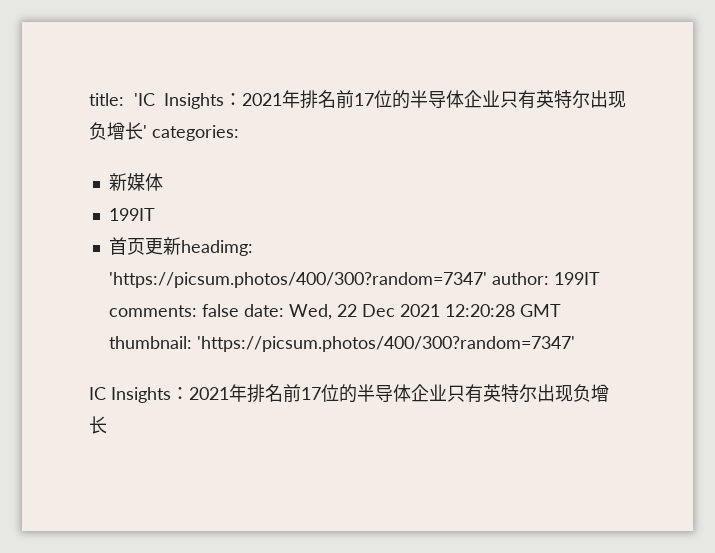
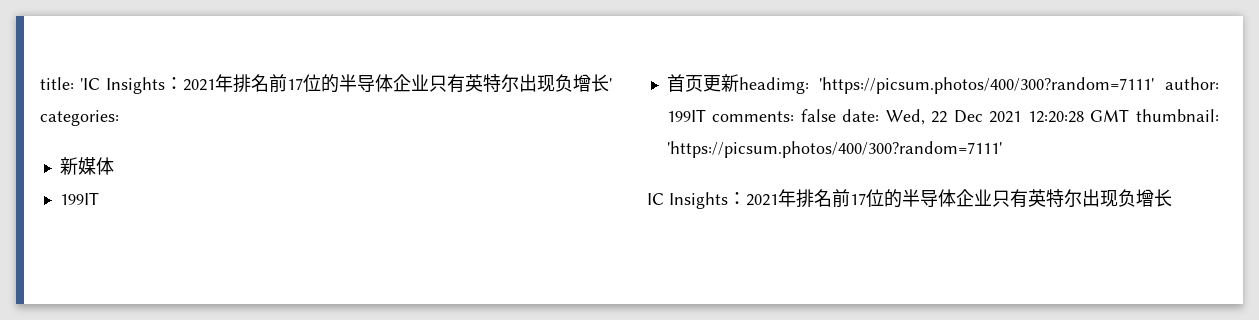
[108,272,487,288] 'https://picsum.photos/400/300?random=7347' -> [819,77,1155,94] 'https://picsum.photos/400/300?random=7111'
[196,336,575,352] 'https://picsum.photos/400/300?random=7347' -> [666,141,1002,158] 'https://picsum.photos/400/300?random=7111'

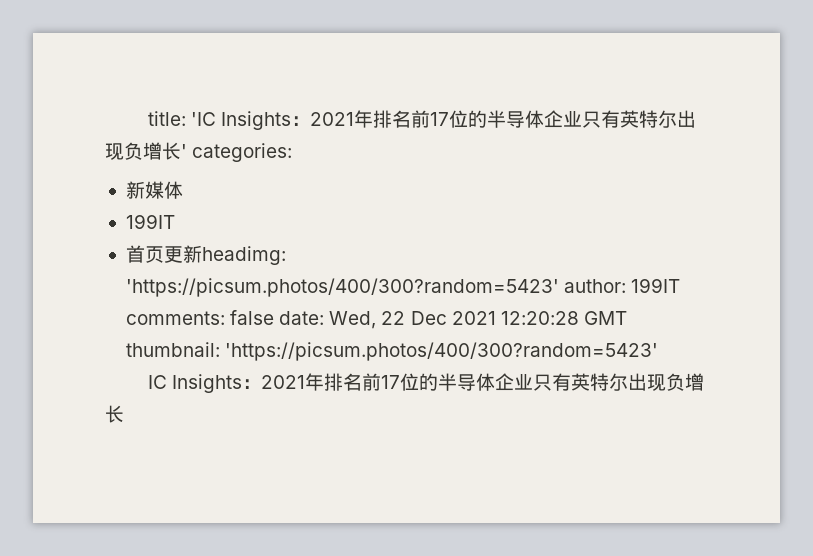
[819,77,1155,94] 'https://picsum.photos/400/300?random=7111' -> [125,278,559,297] 'https://picsum.photos/400/300?random=5423'
[666,141,1002,158] 'https://picsum.photos/400/300?random=7111' -> [225,342,659,361] 'https://picsum.photos/400/300?random=5423'

